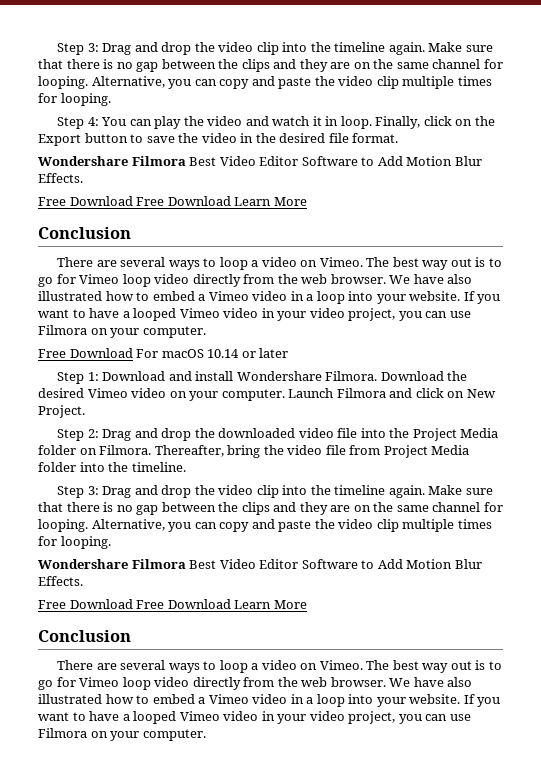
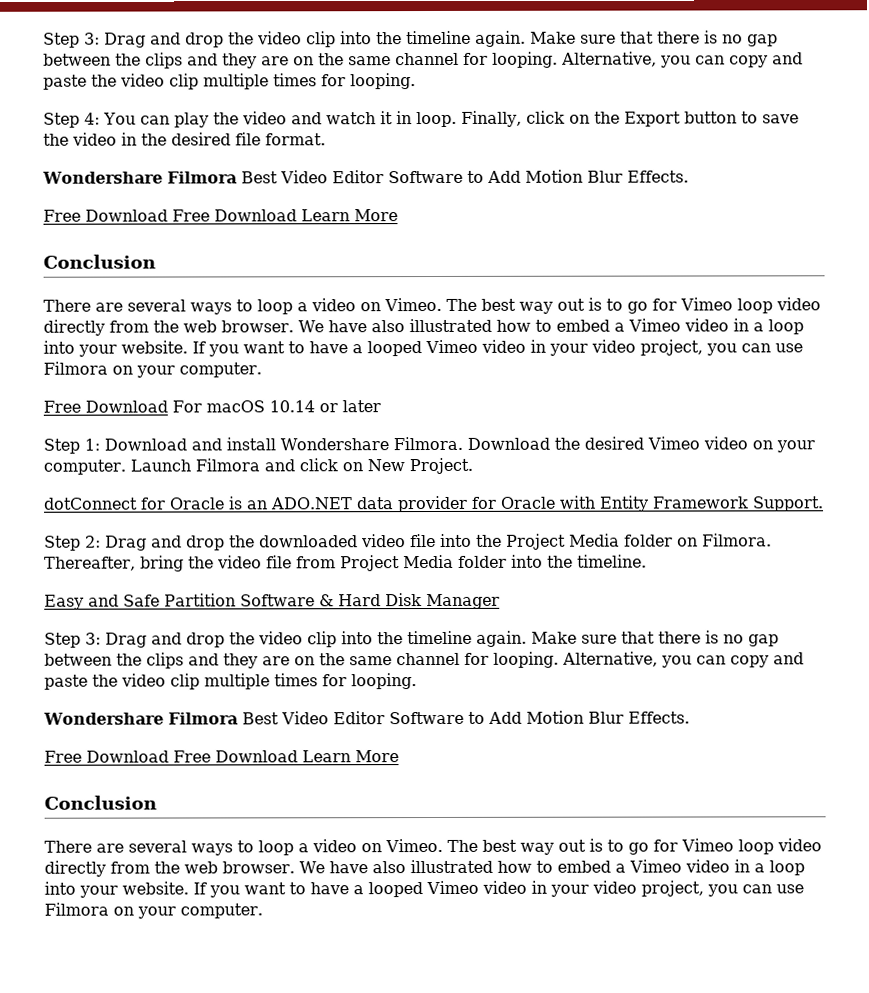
(85, 411) none -> [44,495,824,513] // dotConnect for Oracle is an ADO.NET data provider for Oracle with Entity Framework Support.
(186, 467) none -> [44,593,500,610] // Easy and Safe Partition Software & Hard Disk Manager

